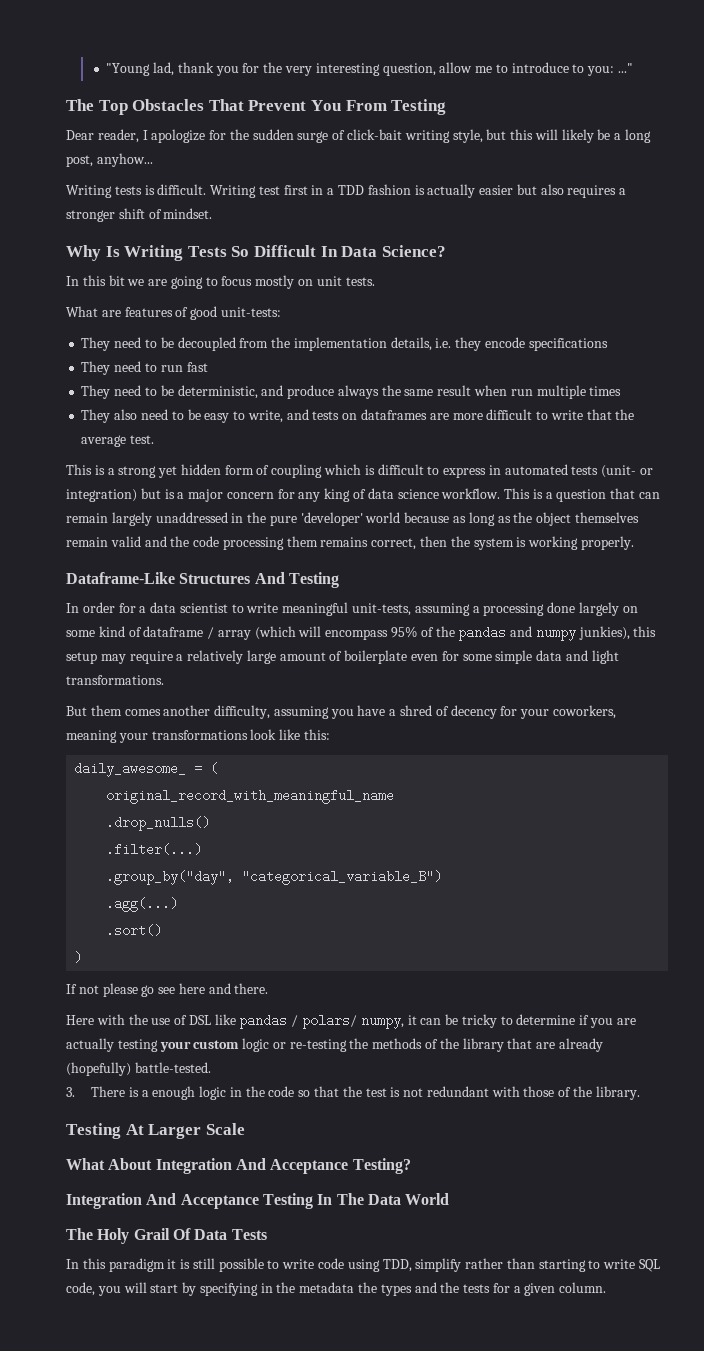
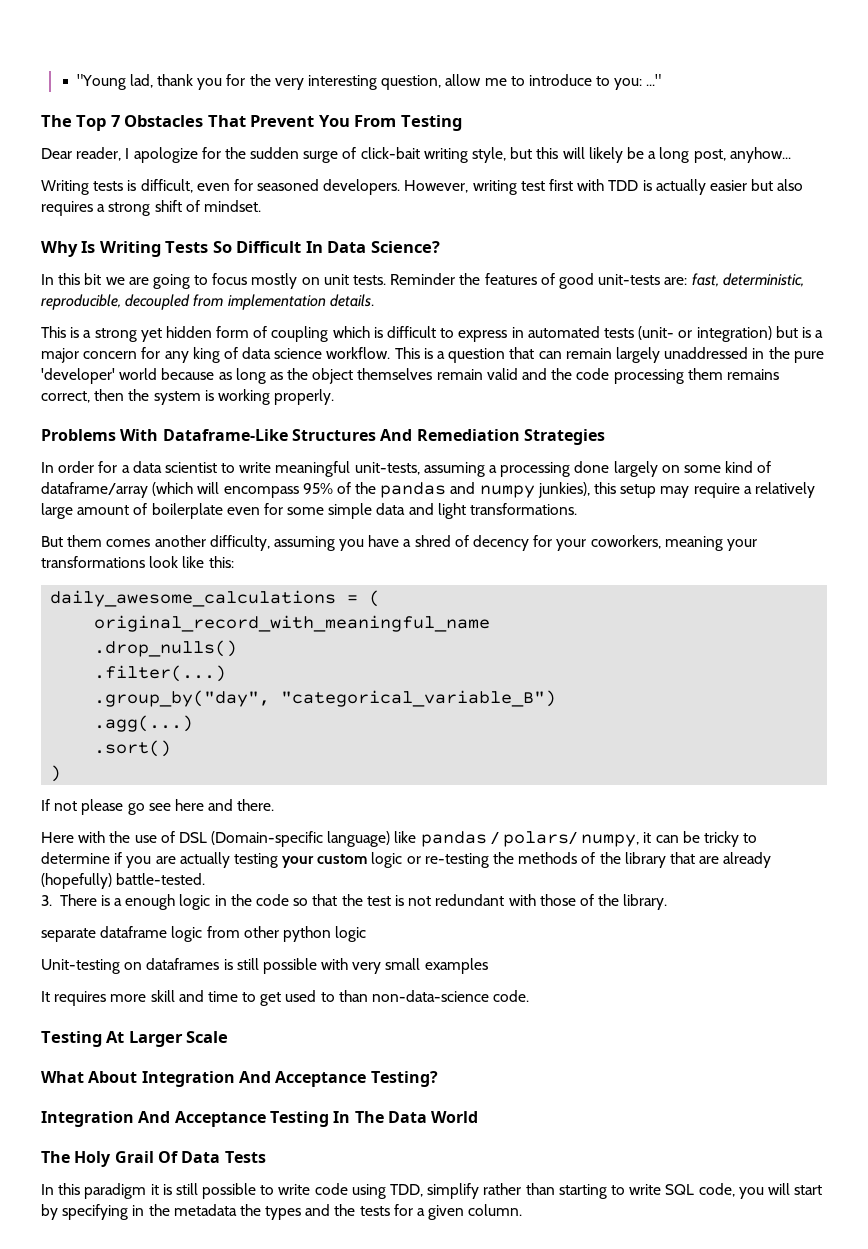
(128, 107) none -> [110,115,120,127] 7
[157,184,411,198] difficult. Writing test first in a TDD fashion -> [140,179,639,195] difficult, even for seasoned developers. However, writing test first with TDD
[66,210,115,222] stronger -> [108,202,151,216] strong
[66,306,121,317] // What are -> [390,273,481,285] Reminder the
[220,307,281,317] [81,337,608,351] [81,361,208,375] [81,385,622,399] [81,409,635,423] [81,435,155,447] unit-tests: // They need to be decoupled from the implementation details, i.e. they encode specifications // They need to run fast // They need to be deterministic, and produce always the same result when run multiple times // They also need to be easy to write, and tests on dataframes are more difficult to write that the average test. -> [598,273,804,287] [41,294,374,310] unit-tests are: fast, deterministic, reproducible, decoupled from implementation details.
(634, 543) none -> [41,429,159,441] Problems With
[288,572,339,588] Testing -> [416,429,605,445] Remediation Strategies
[143,626,251,640] dataframe / array -> [41,482,148,498] dataframe/array
[74,762,187,777] daily_awesome_ -> [50,590,337,607] daily_awesome_calculations
(211, 1020) none -> [211,831,391,847] (Domain-specific language)
(640, 1093) none -> [41,926,367,942] [41,958,488,974] [41,990,530,1006] // separate dataframe logic from other python logic // Unit-testing on dataframes is still possible with very small examples // It requires more skill and time to get used to than non-data-science code.

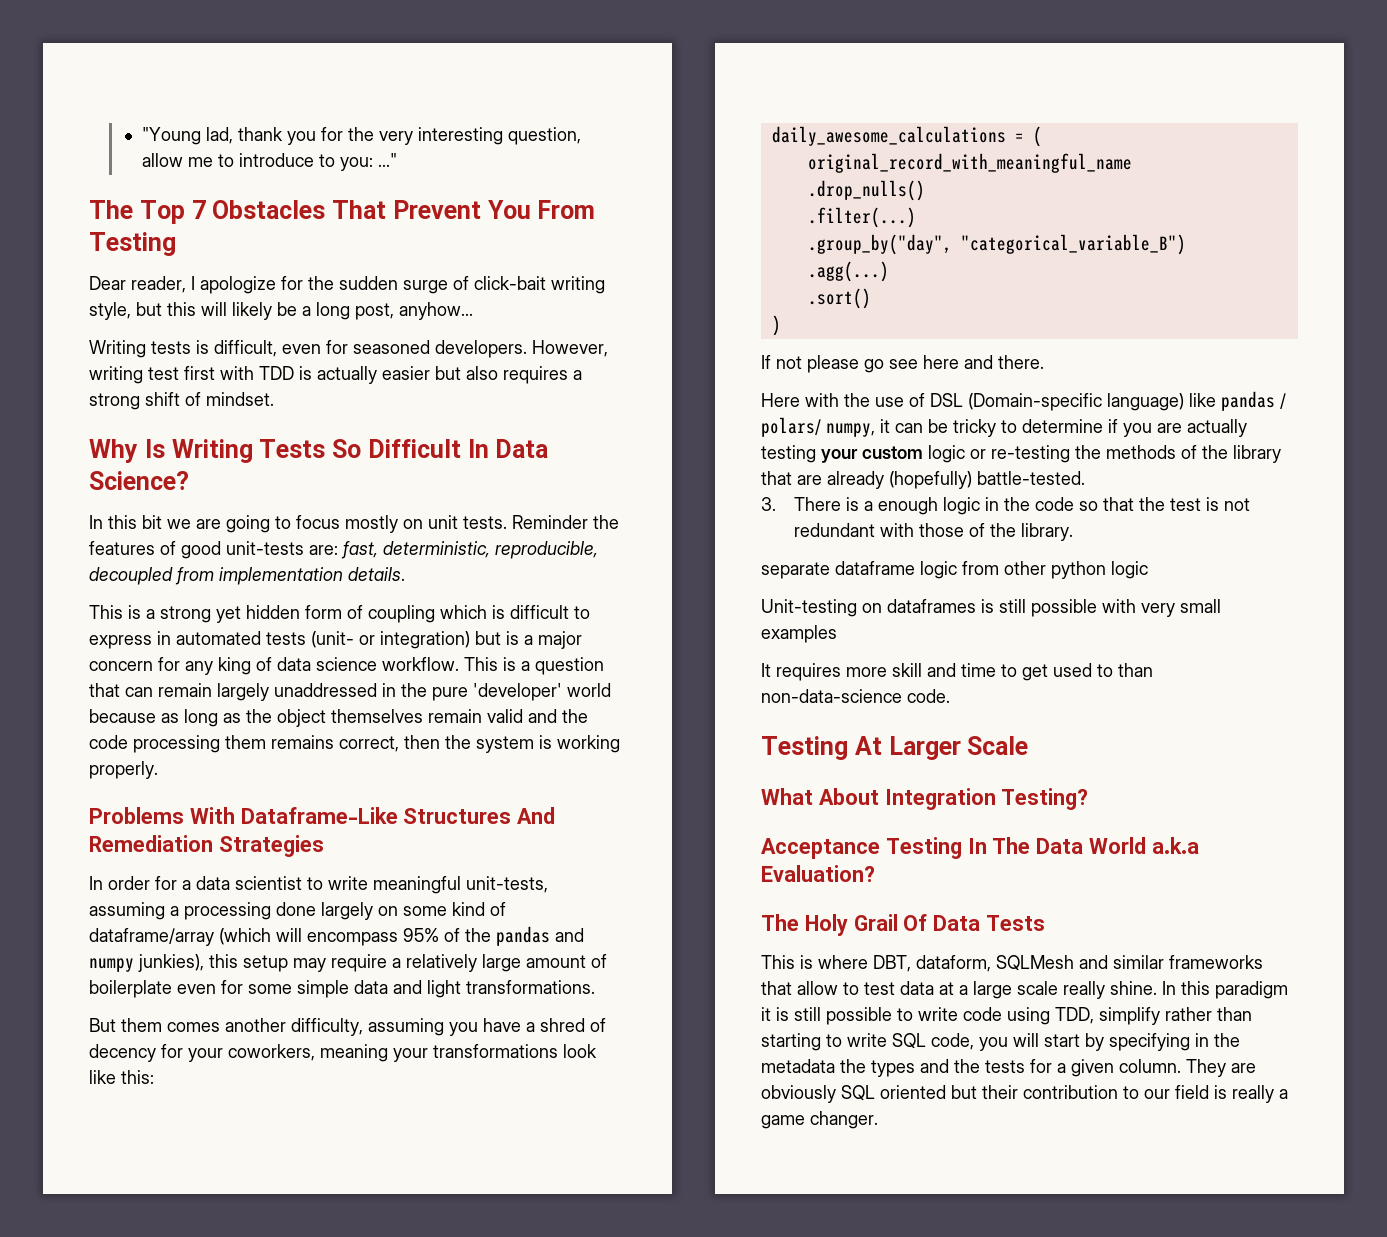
[238,1071,367,1087] And Acceptance -> (996, 799) none
[41,1111,171,1127] Integration And -> (1089, 799) none
(479, 1117) none -> [1151,837,1199,854] [761,865,875,882] a.k.a Evaluation?
(266, 1157) none -> [761,955,1263,972] [761,981,1157,999] This is where DBT, dataform, SQLMesh and similar frameworks that allow to test data at a large scale really shine.
(523, 1210) none -> [1186,1059,1256,1077] [761,1085,1288,1103] [761,1111,878,1129] They are obviously SQL oriented but their contribution to our field is really a game changer.

